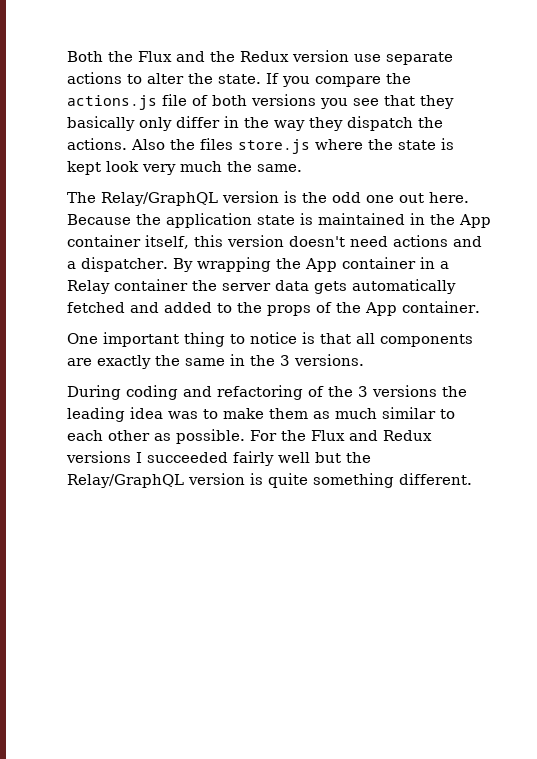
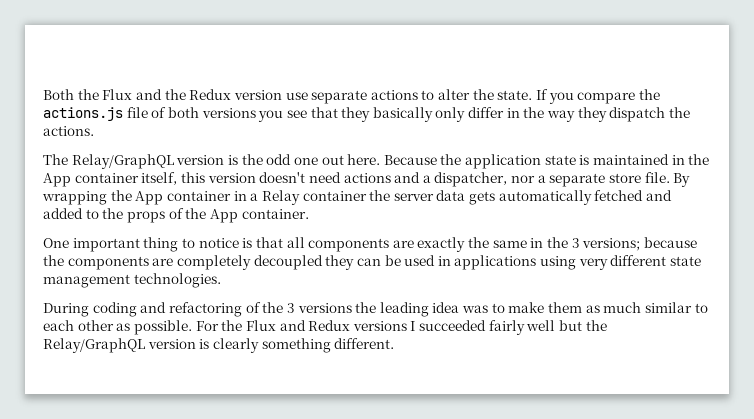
[131,138,454,154] [67,161,302,175] Also the files store.js where the state is kept look very much the same. -> (94, 131) none
[81,257,168,272] dispatcher. -> [434,172,670,187] dispatcher, nor a separate store file.
[294,354,364,366] versions. -> [582,237,697,251] [43,255,702,270] [43,273,221,288] versions; because the components are completely decoupled they can be used in applications using very different state management technologies.
[268,473,308,488] quite -> [212,338,259,353] clearly

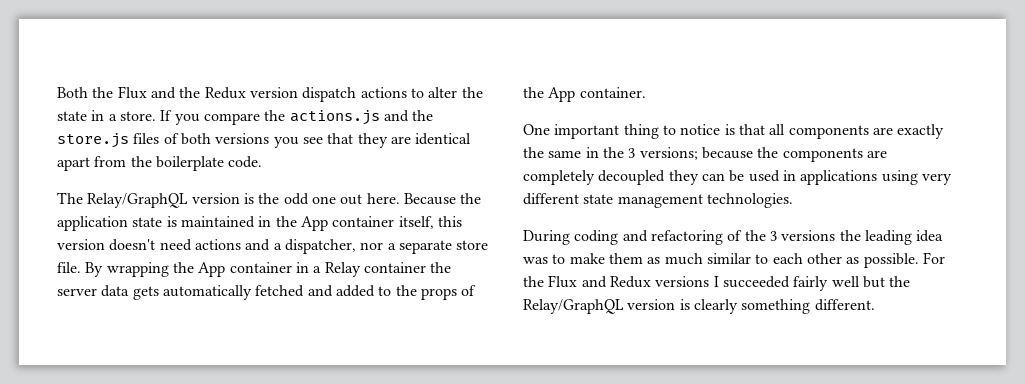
[285,90,368,104] use separate -> [302,87,357,102] dispatch
[497,90,533,100] state. -> [57,110,156,121] state in a store.
[126,107,148,118] file -> [383,110,434,122] [57,133,160,148] and the store.js files
[372,107,690,122] [43,126,94,136] basically only differ in the way they dispatch the actions. -> [390,133,472,145] [57,156,263,171] are identical apart from the boilerplate code.

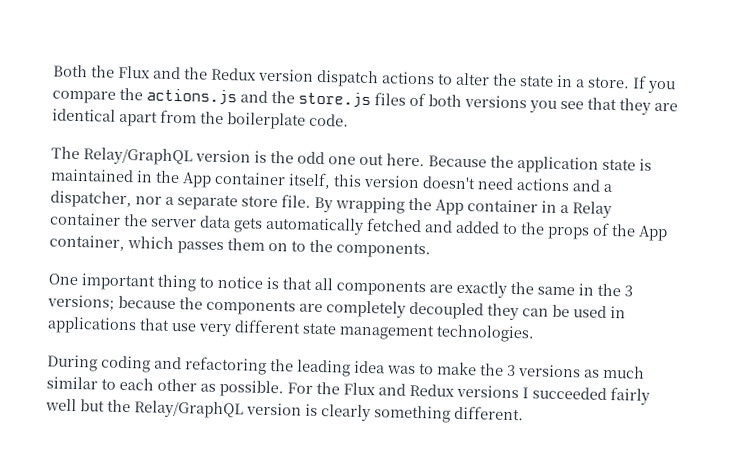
[579,87,646,98] container. -> [49,234,431,259] container, which passes them on to the components.
[881,170,918,185] using -> [139,318,197,332] that use
[727,230,836,241] of the 3 versions -> (267, 365) none
[608,253,643,264] them -> [480,363,581,378] the 3 versions

